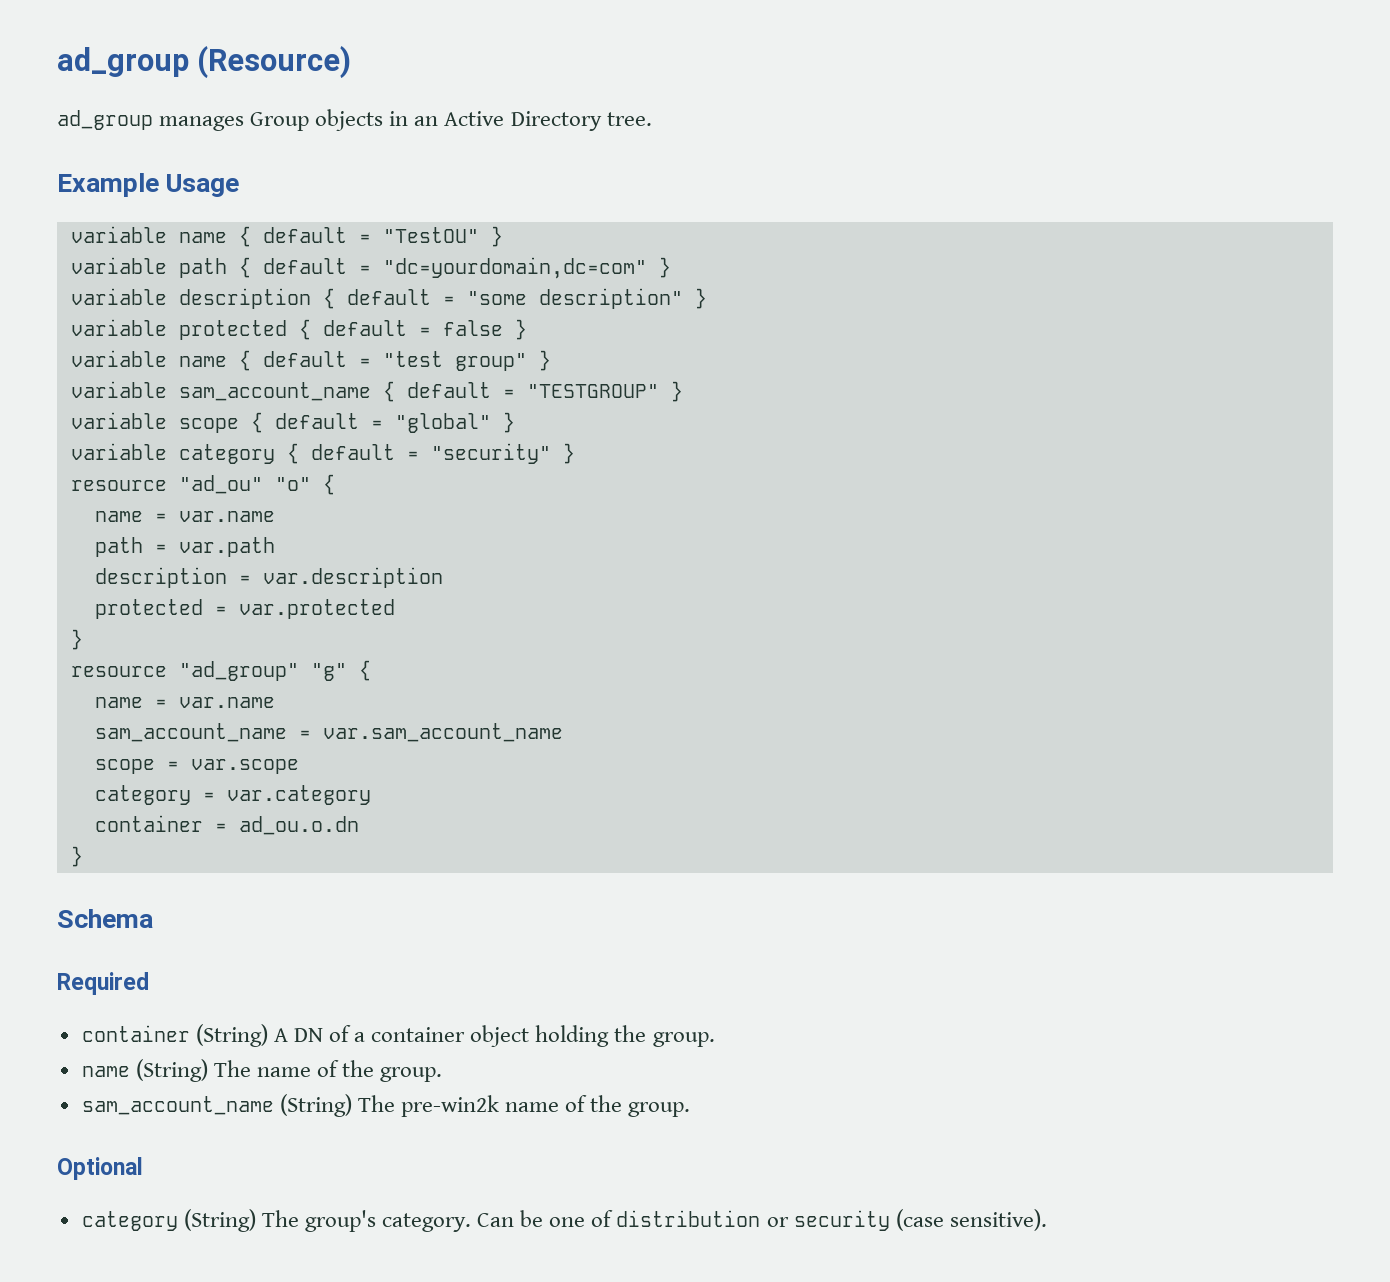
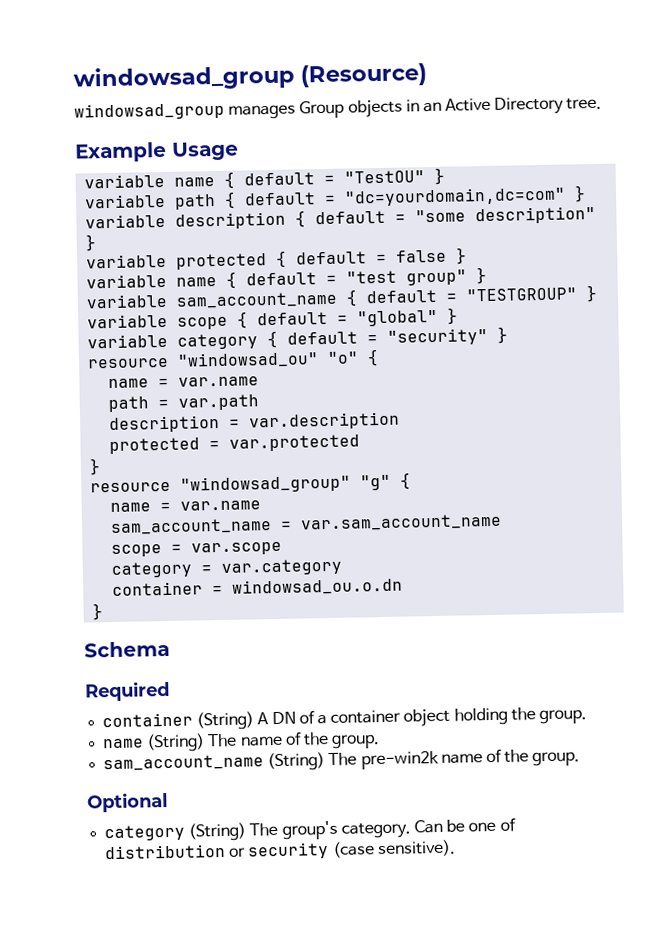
[57,47,189,77] ad_group -> [73,64,296,92] windowsad_group
[57,110,153,130] ad_group -> [74,101,225,121] windowsad_group
[178,475,263,494] "ad_ou" -> [177,351,320,369] "windowsad_ou"
[178,661,299,681] "ad_group" -> [180,474,352,494] "windowsad_group"
[238,816,359,835] ad_ou.o.dn -> [232,577,404,596] windowsad_ou.o.dn

